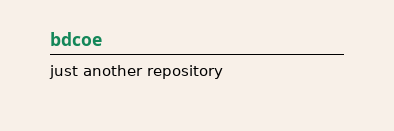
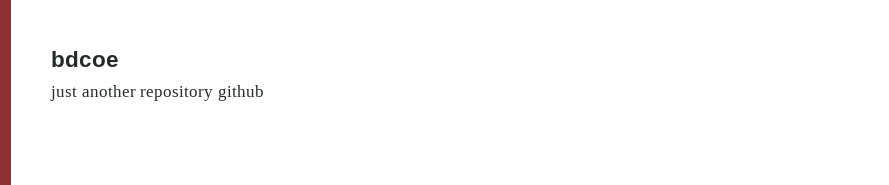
(223, 72) none -> [217,85,264,101] github

